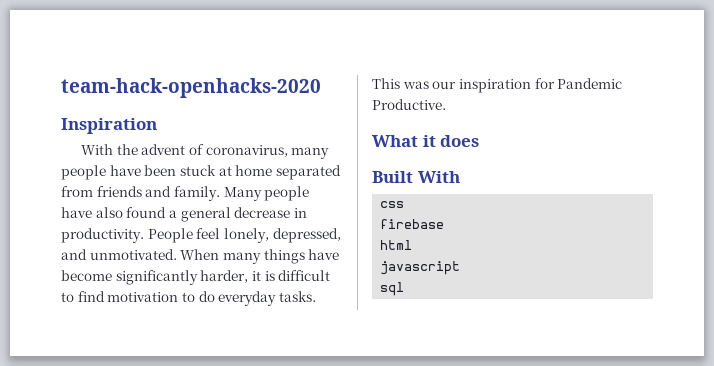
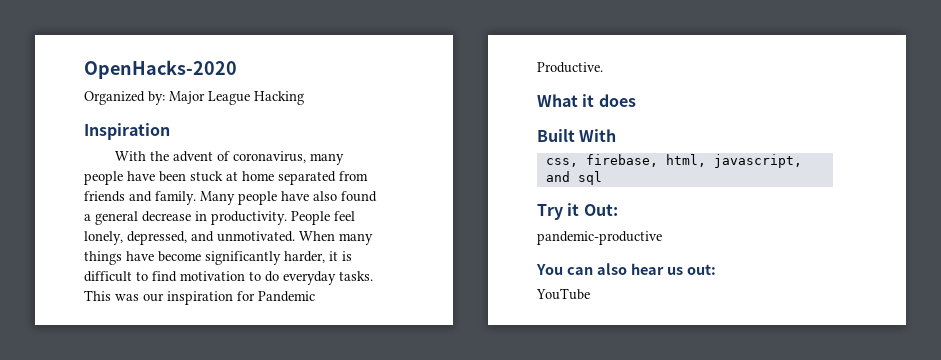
[61,78,321,98] team-hack-openhacks-2020 -> [84,60,237,79] [84,91,304,105] OpenHacks-2020 // Organized by: Major League Hacking
[380,201,405,208] [380,219,445,229] [380,240,413,250] [380,261,461,275] [380,282,405,296] css // firebase // html // javascript // sql -> [545,154,802,168] [545,171,602,185] [537,203,618,220] [537,231,662,245] [536,263,716,275] [536,288,590,300] css, firebase, html, javascript, and sql // Try it Out: // pandemic-productive // You can also hear us out: // YouTube

